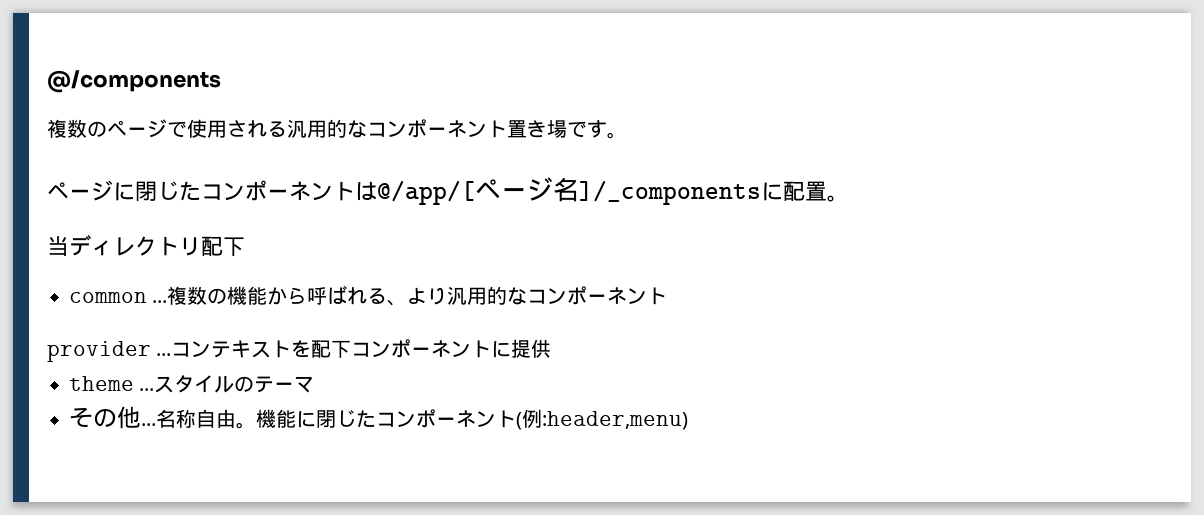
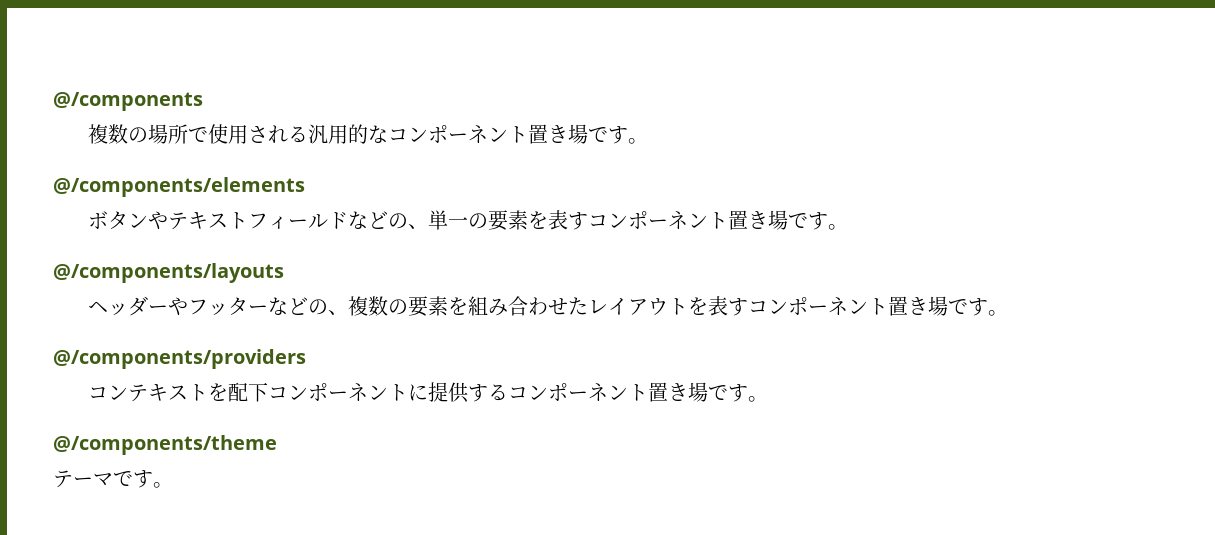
[107,119,167,138] ページ -> [148,124,189,144] 場所
[47,177,849,205] [47,235,245,256] [69,285,668,306] [47,341,172,362] ページに閉じたコンポーネントは@/app/[ページ名]/_componentsに配置。 // 当ディレクトリ配下 // common ...複数の機能から呼ばれる、より汎用的なコンポーネント // provider ... -> [53,177,305,197] [88,210,849,231] [53,263,284,283] [88,296,1009,317] [53,349,306,369] @/components/elements // ボタンやテキストフィールドなどの、単一の要素を表すコンポーネント置き場です。 // @/components/layouts // ヘッダーやフッターなどの、複数の要素を組み合わせたレイアウトを表すコンポーネント置き場です。 // @/components/providers //
[69,375,315,393] [69,406,688,430] // theme ...スタイルのテーマ // その他...名称自由。機能に閉じたコンポーネント(例:header,menu) -> [468,382,769,402] [53,435,277,455] [53,470,173,488] するコンポーネント置き場です。 // @/components/theme // テーマです。

